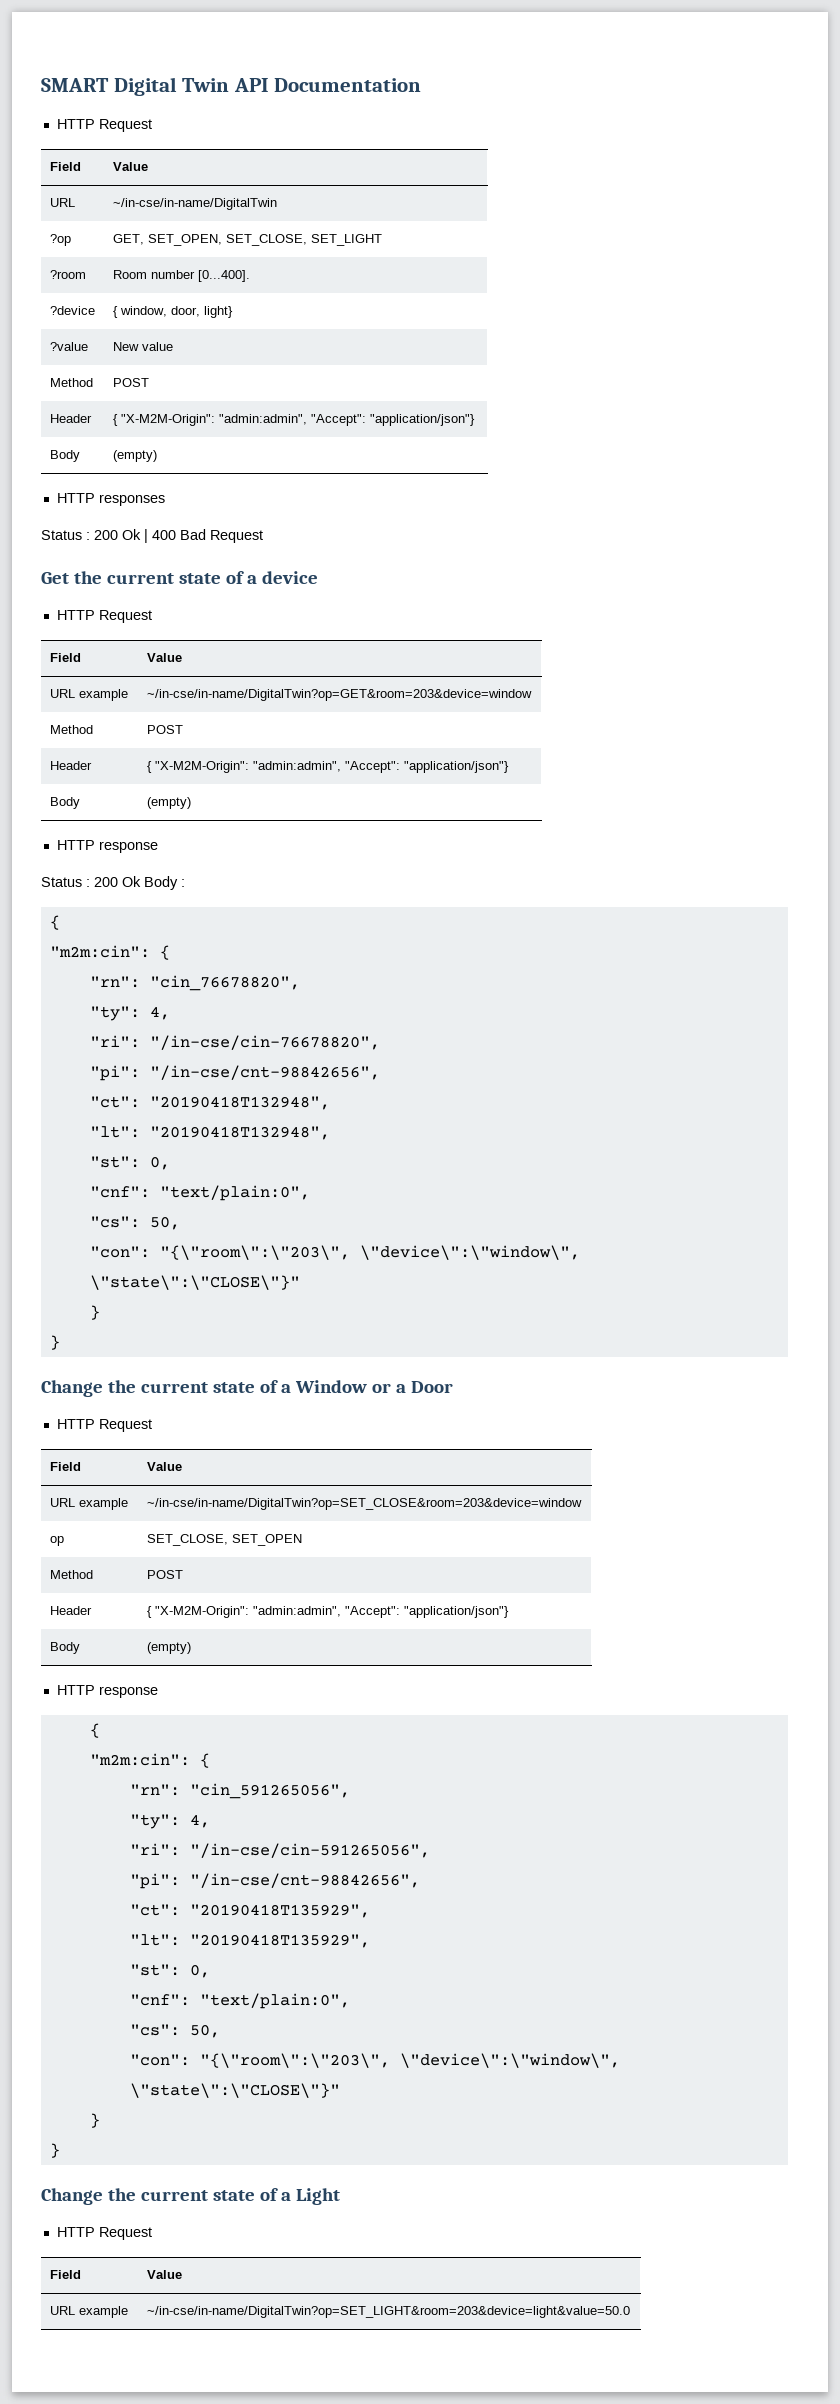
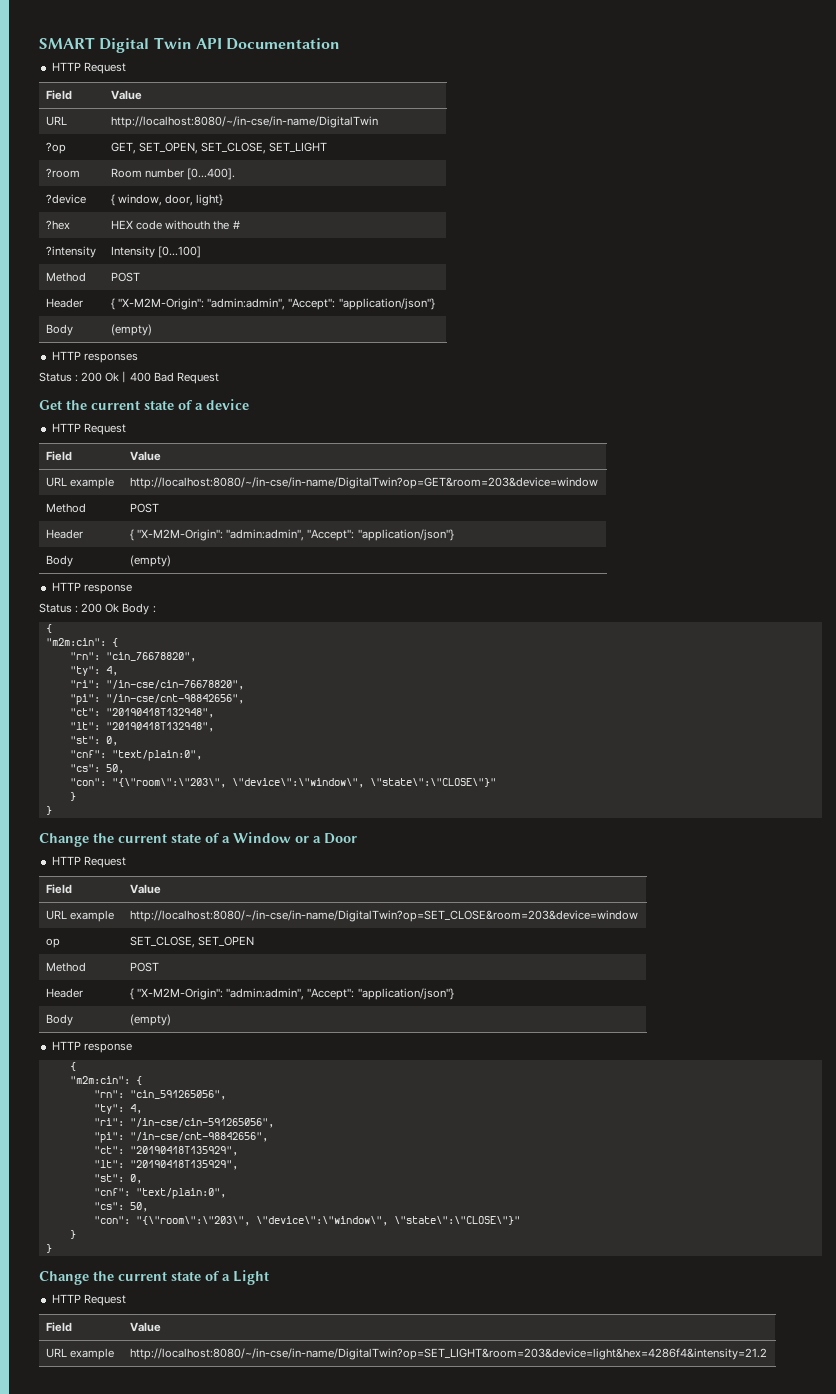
[112,198,277,210] ~/in-cse/in-name/DigitalTwin -> [111,116,379,128] http://localhost:8080/~/in-cse/in-name/DigitalTwin
[49,342,88,351] [112,342,173,351] ?value | New value -> [46,220,71,230] [111,220,240,230] [46,246,97,258] [111,246,202,258] ?hex | HEX code withouth the # // ?intensity | Intensity [0...100]
[146,689,532,701] ~/in-cse/in-name/DigitalTwin?op=GET&room=203&device=window -> [130,477,599,489] http://localhost:8080/~/in-cse/in-name/DigitalTwin?op=GET&room=203&device=window
[146,1498,582,1510] ~/in-cse/in-name/DigitalTwin?op=SET_CLOSE&room=203&device=window -> [130,910,639,922] http://localhost:8080/~/in-cse/in-name/DigitalTwin?op=SET_CLOSE&room=203&device=window
[146,2306,630,2318] ~/in-cse/in-name/DigitalTwin?op=SET_LIGHT&room=203&device=light&value=50.0 -> [130,1348,768,1360] http://localhost:8080/~/in-cse/in-name/DigitalTwin?op=SET_LIGHT&room=203&device=light&hex=4286f4&intensity=21.2

